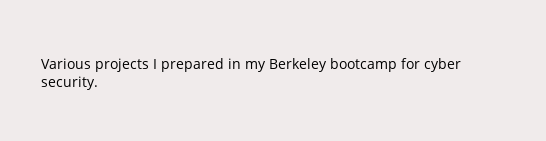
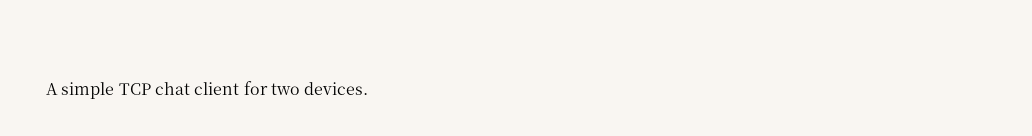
[41,58,461,72] [41,76,98,90] Various projects I prepared in my Berkeley bootcamp for cyber security. -> [46,81,369,99] A simple TCP chat client for two devices.

